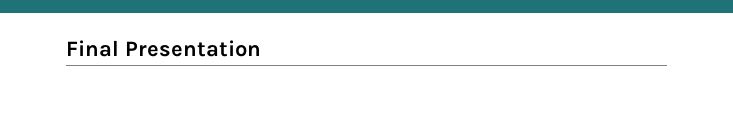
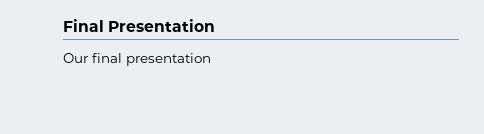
(261, 48) none -> [63,53,211,66] // Our final presentation

